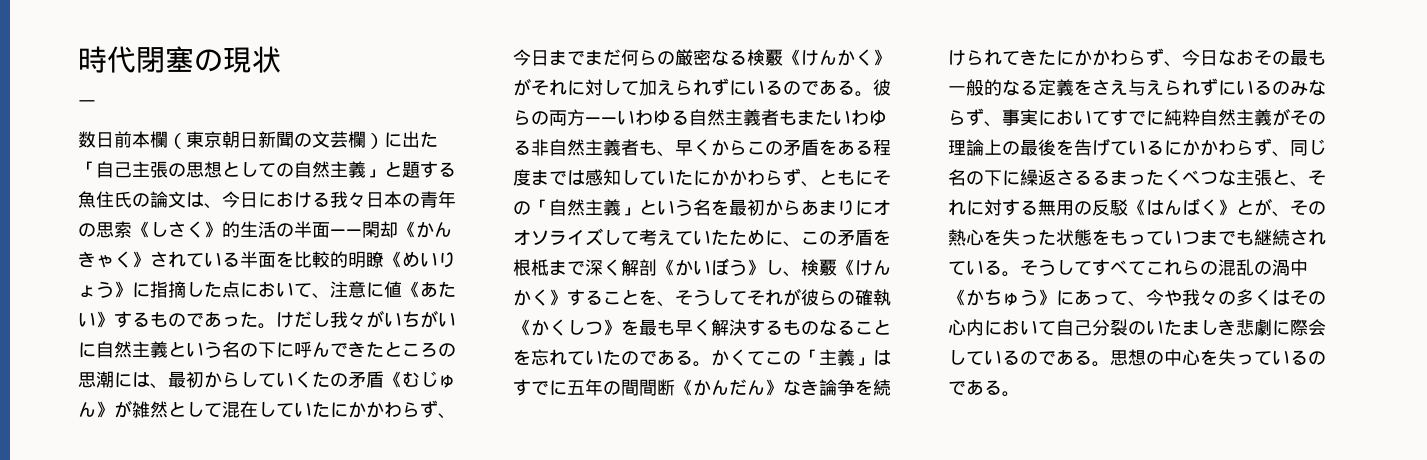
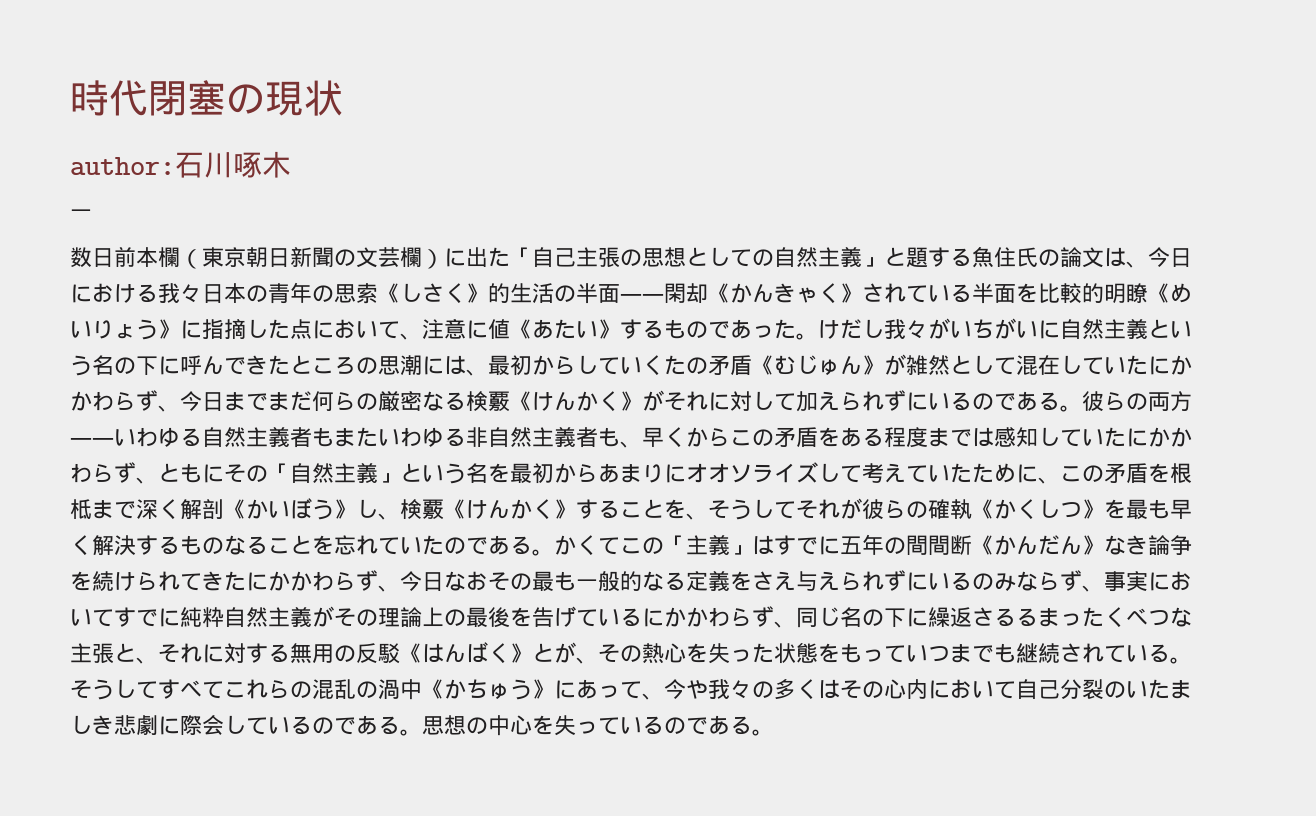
(281, 59) none -> [70,151,291,178] // author:石川啄木

